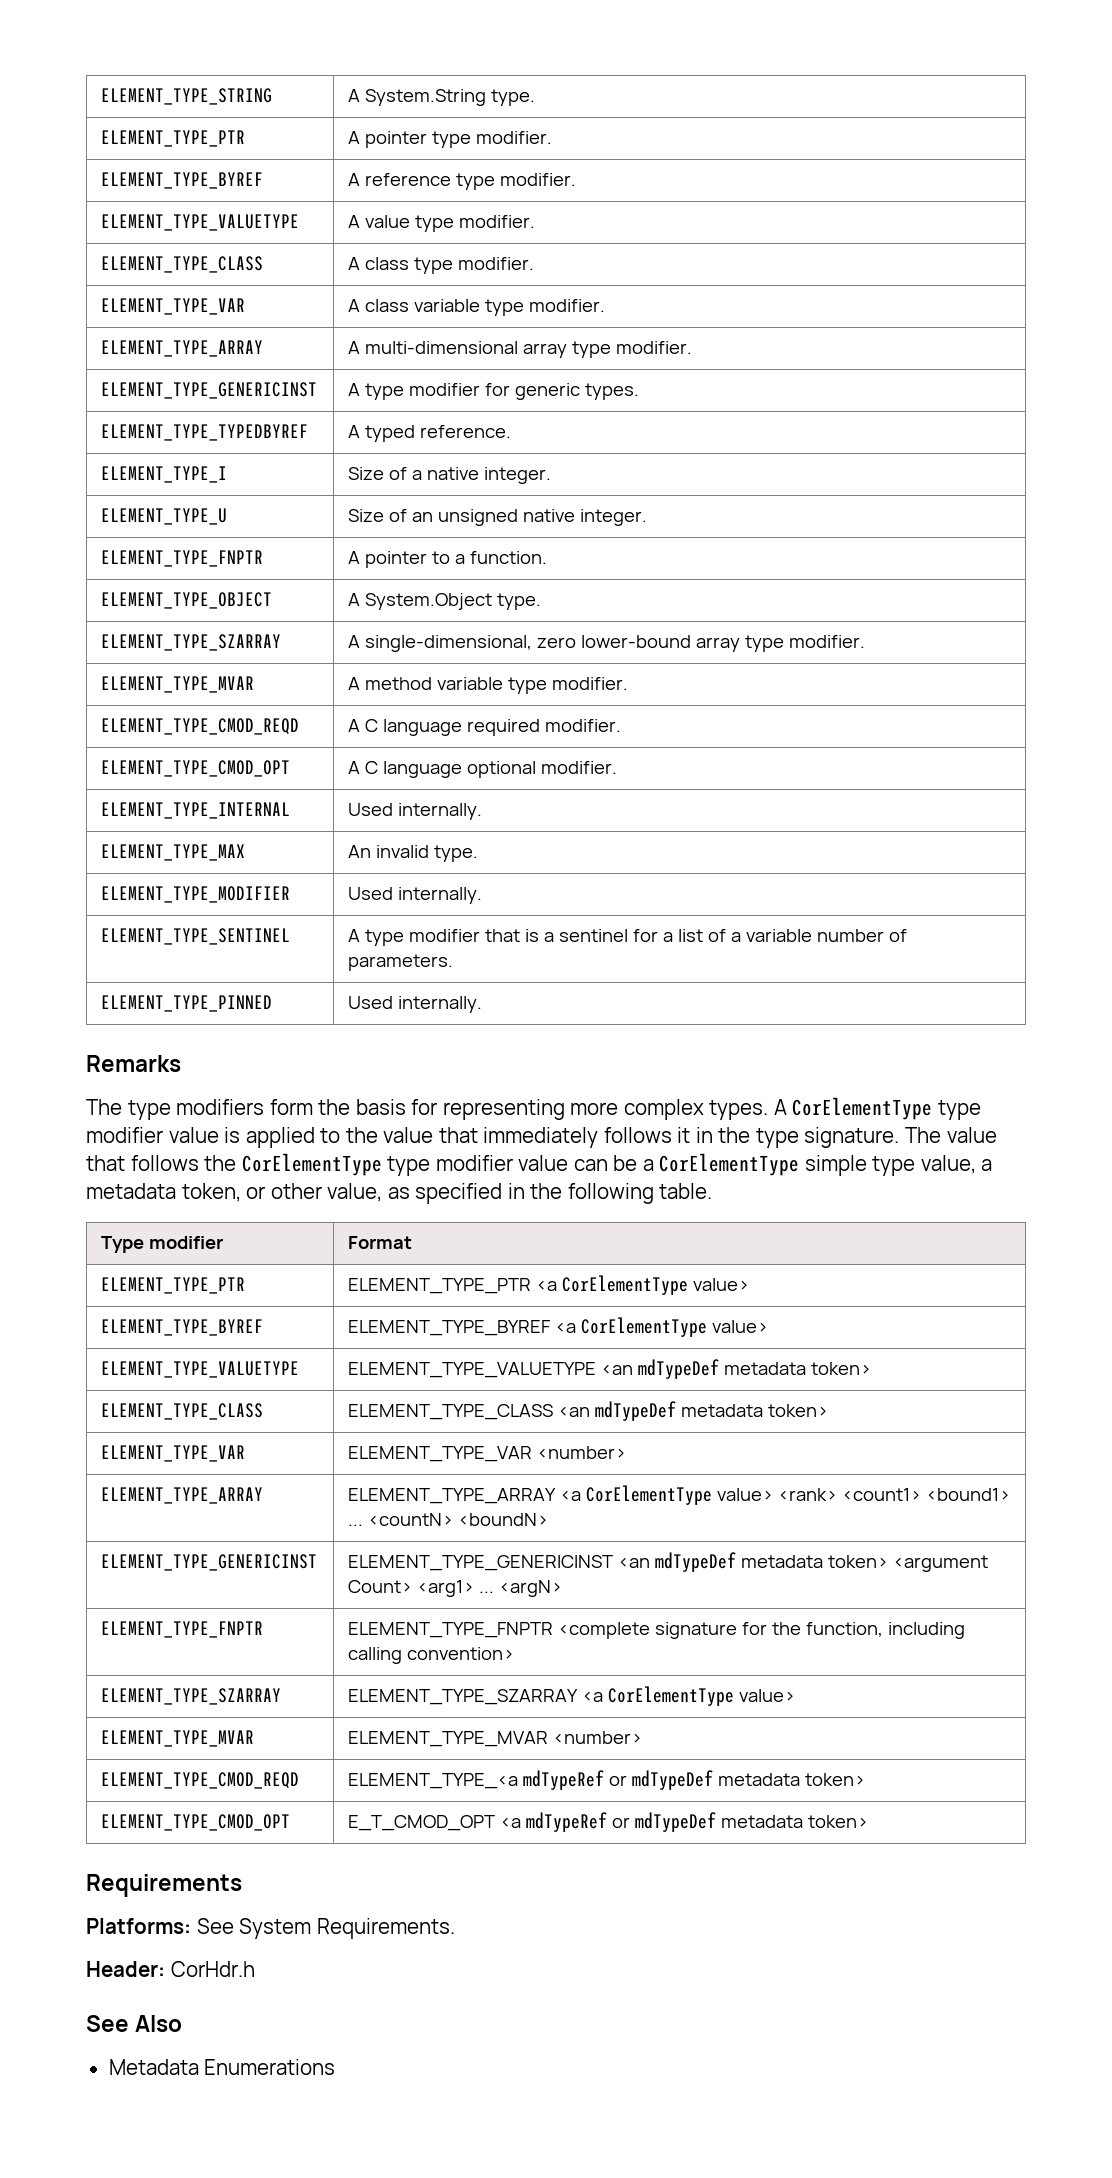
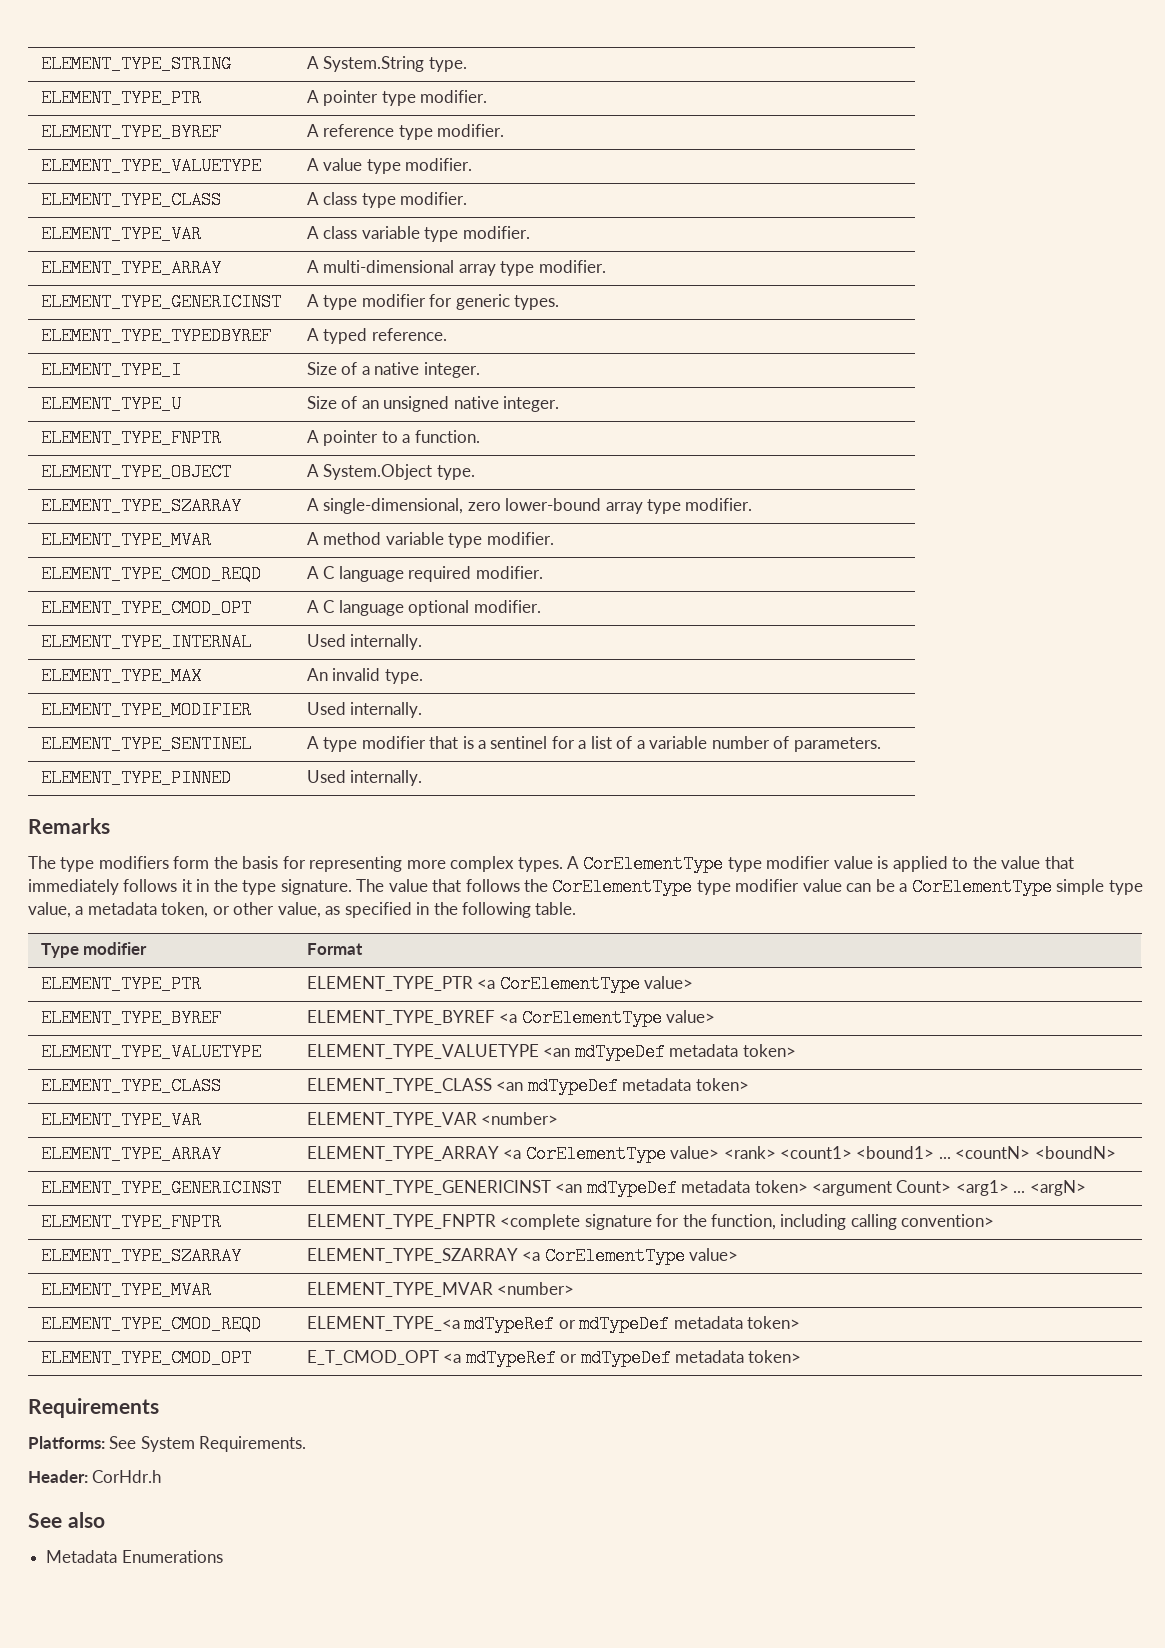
[135,2015,183,2032] Also -> [67,1512,105,1528] also

